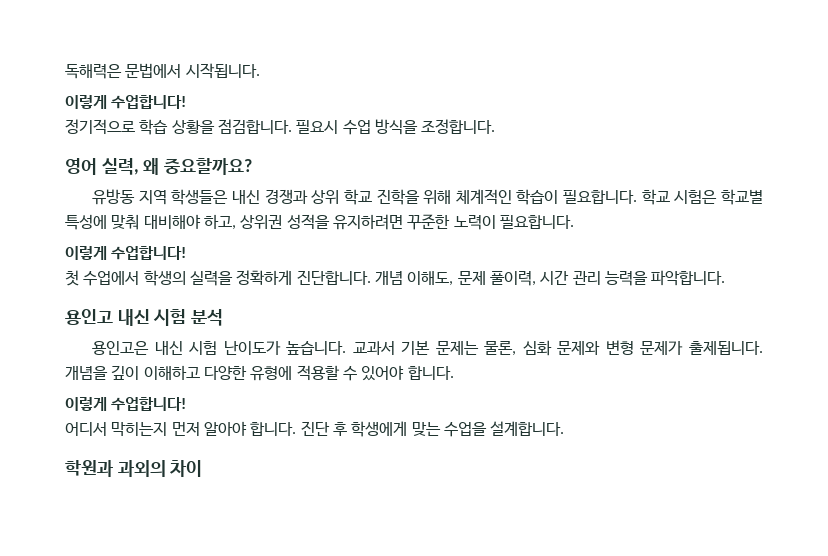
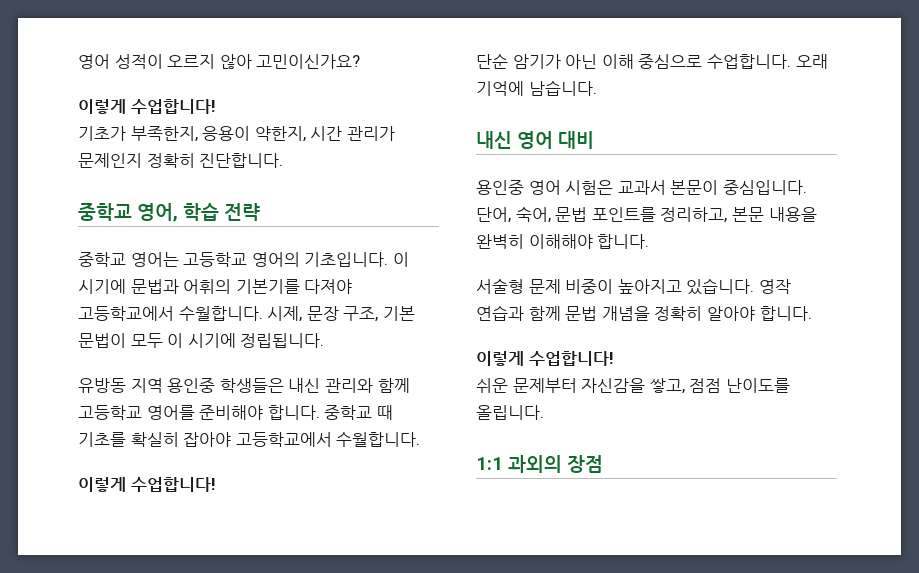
[65,63,260,79] [65,95,187,109] [65,119,496,135] [65,158,253,175] 독해력은 문법에서 시작됩니다. // 이렇게 수업합니다! // 정기적으로 학습 상황을 점검합니다. 필요시 수업 방식을 조정합니다. // 영어 실력, 왜 중요할까요? -> [78,54,361,69] [78,99,216,114] [78,126,395,142] [78,153,284,168] [78,203,260,222] [78,252,409,267] [78,279,353,294] [78,306,415,322] [78,333,325,348] 영어 성적이 오르지 않아 고민이신가요? // 이렇게 수업합니다! // 기초가 부족한지, 응용이 약한지, 시간 관리가 문제인지 정확히 진단합니다. // 중학교 영어, 학습 전략 // 중학교 영어는 고등학교 영어의 기초입니다. 이 시기에 문법과 어휘의 기본기를 다져야 고등학교에서 수월합니다. 시제, 문장 구조, 기본 문법이 모두 이 시기에 정립됩니다.
(167, 197) none -> [167,378,216,393] 용인중
[264,189,763,205] [65,214,574,230] [65,246,187,260] [65,270,726,286] [65,309,224,326] [92,340,763,356] [65,365,454,381] [65,397,187,411] [65,421,565,437] [65,460,203,477] 경쟁과 상위 학교 진학을 위해 체계적인 학습이 필요합니다. 학교 시험은 학교별 특성에 맞춰 대비해야 하고, 상위권 성적을 유지하려면 꾸준한 노력이 필요합니다. // 이렇게 수업합니다! // 첫 수업에서 학생의 실력을 정확하게 진단합니다. 개념 이해도, 문제 풀이력, 시간 관리 능력을 파악합니다. // 용인고 내신 시험 분석 // 용인고은 내신 시험 난이도가 높습니다. 교과서 기본 문제는 물론, 심화 문제와 변형 문제가 출제됩니다. 개념을 깊이 이해하고 다양한 유형에 적용할 수 있어야 합니다. // 이렇게 수업합니다! // 어디서 막히는지 먼저 알아야 합니다. 진단 후 학생에게 맞는 수업을 설계합니다. // 학원과 과외의 차이 -> [324,378,410,393] [78,405,393,420] [78,432,421,447] [78,477,216,492] [476,53,828,69] [476,80,597,96] [476,131,594,149] [476,180,807,195] [476,206,817,223] [476,234,650,249] [476,278,791,295] [476,305,812,321] [476,351,614,366] [476,378,790,394] [476,405,544,420] [476,455,603,473] 관리와 함께 고등학교 영어를 준비해야 합니다. 중학교 때 기초를 확실히 잡아야 고등학교에서 수월합니다. // 이렇게 수업합니다! // 단순 암기가 아닌 이해 중심으로 수업합니다. 오래 기억에 남습니다. // 내신 영어 대비 // 용인중 영어 시험은 교과서 본문이 중심입니다. 단어, 숙어, 문법 포인트를 정리하고, 본문 내용을 완벽히 이해해야 합니다. // 서술형 문제 비중이 높아지고 있습니다. 영작 연습과 함께 문법 개념을 정확히 알아야 합니다. // 이렇게 수업합니다! // 쉬운 문제부터 자신감을 쌓고, 점점 난이도를 올립니다. // 1:1 과외의 장점

